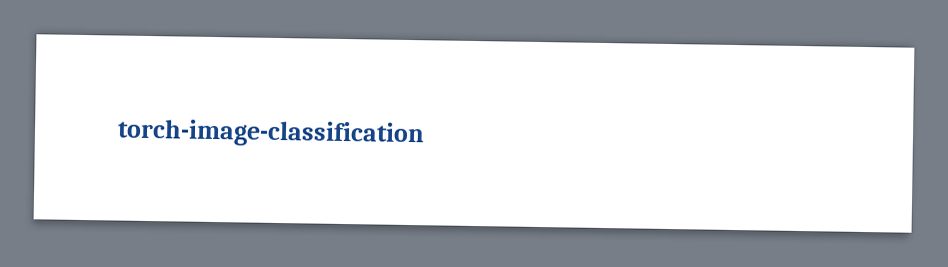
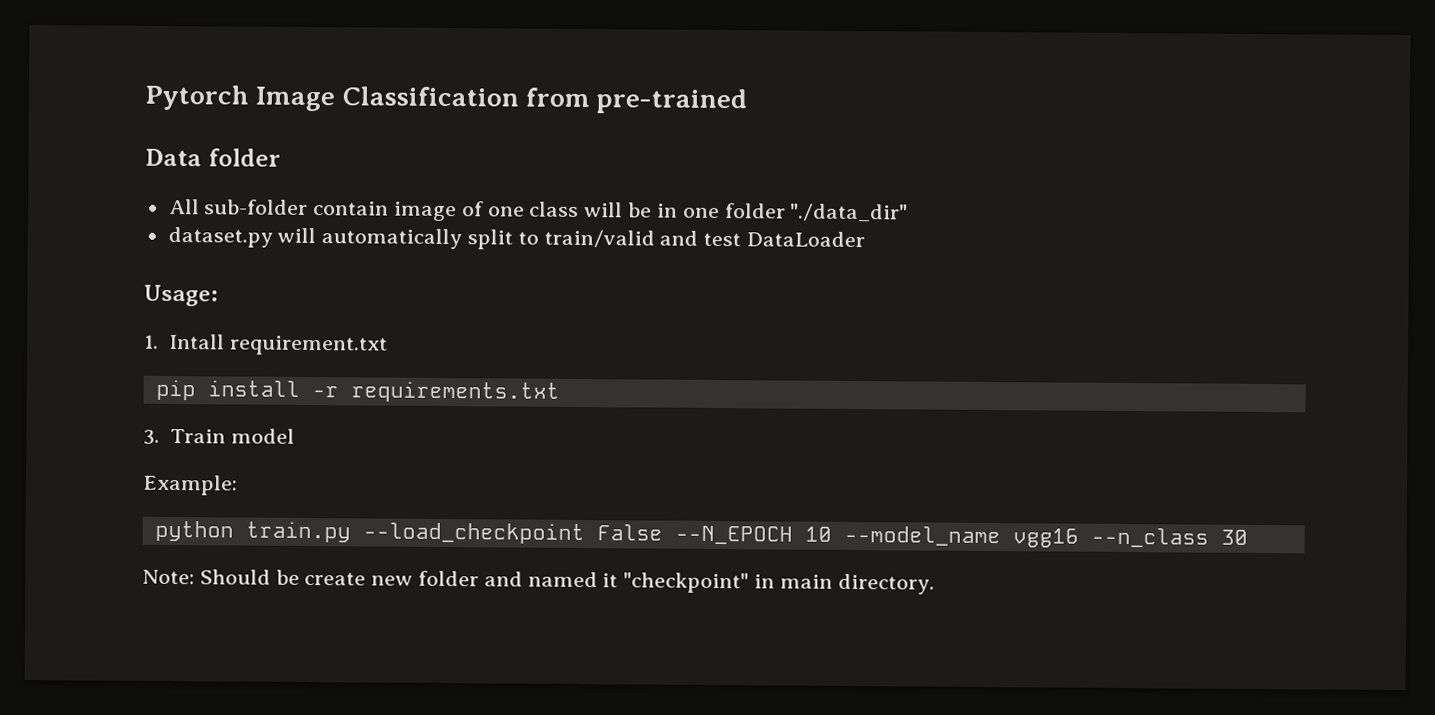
[117,118,425,149] torch-image-classification -> [145,84,748,115] [145,148,281,167] [168,198,909,223] [167,226,866,250] [144,284,218,307] [144,333,388,356] [155,379,560,403] [143,428,295,445] [142,474,238,496] [154,520,1248,548] [142,569,935,595] Pytorch Image Classification from pre-trained // Data folder // All sub-folder contain image of one class will be in one folder "./data_dir" // dataset.py will automatically split to train/valid and test DataLoader // Usage: // 1. Intall requirement.txt // pip install -r requirements.txt // 3. Train model // Example: // python train.py --load_checkpoint False --N_EPOCH 10 --model_name vgg16 --n_class 30 // Note: Should be create new folder and named it "checkpoint" in main directory.

